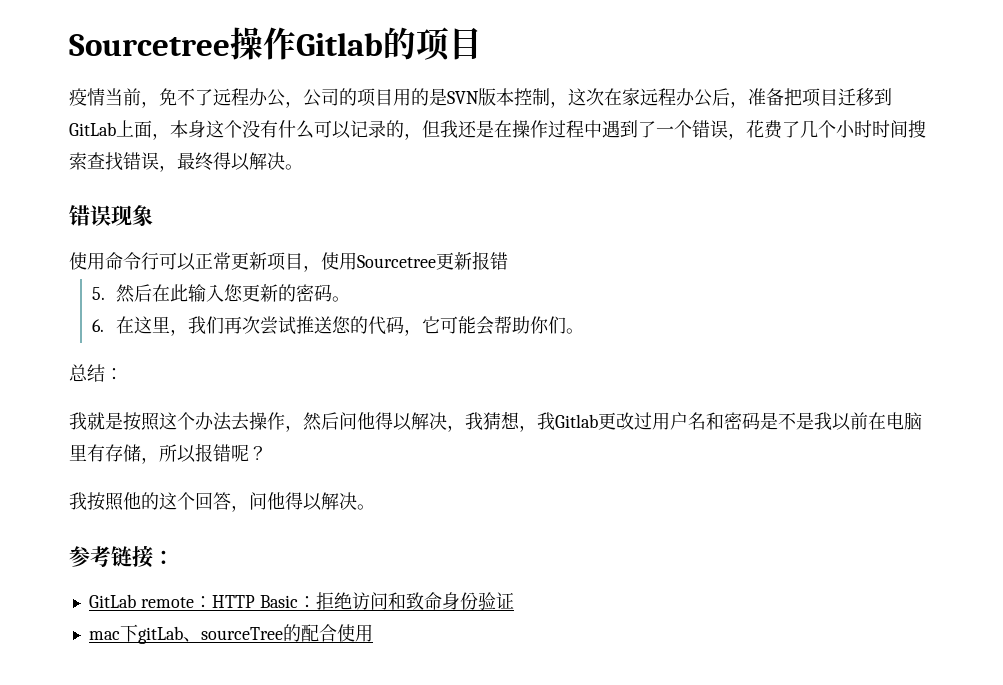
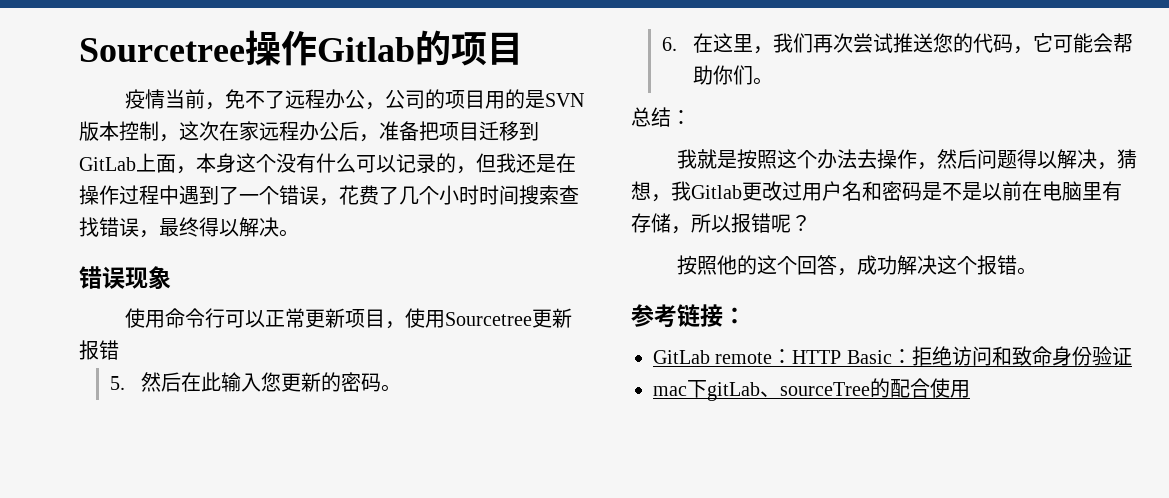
[357,412,375,430] 他 -> [997,150,1018,169] 题
[465,412,483,430] 我 -> (1118, 166) none
[814,412,832,430] 我 -> (982, 191) none
[69,492,87,510] 我 -> (811, 223) none
[249,492,357,511] 问他得以解决 -> [857,255,1018,275] 成功解决这个报错

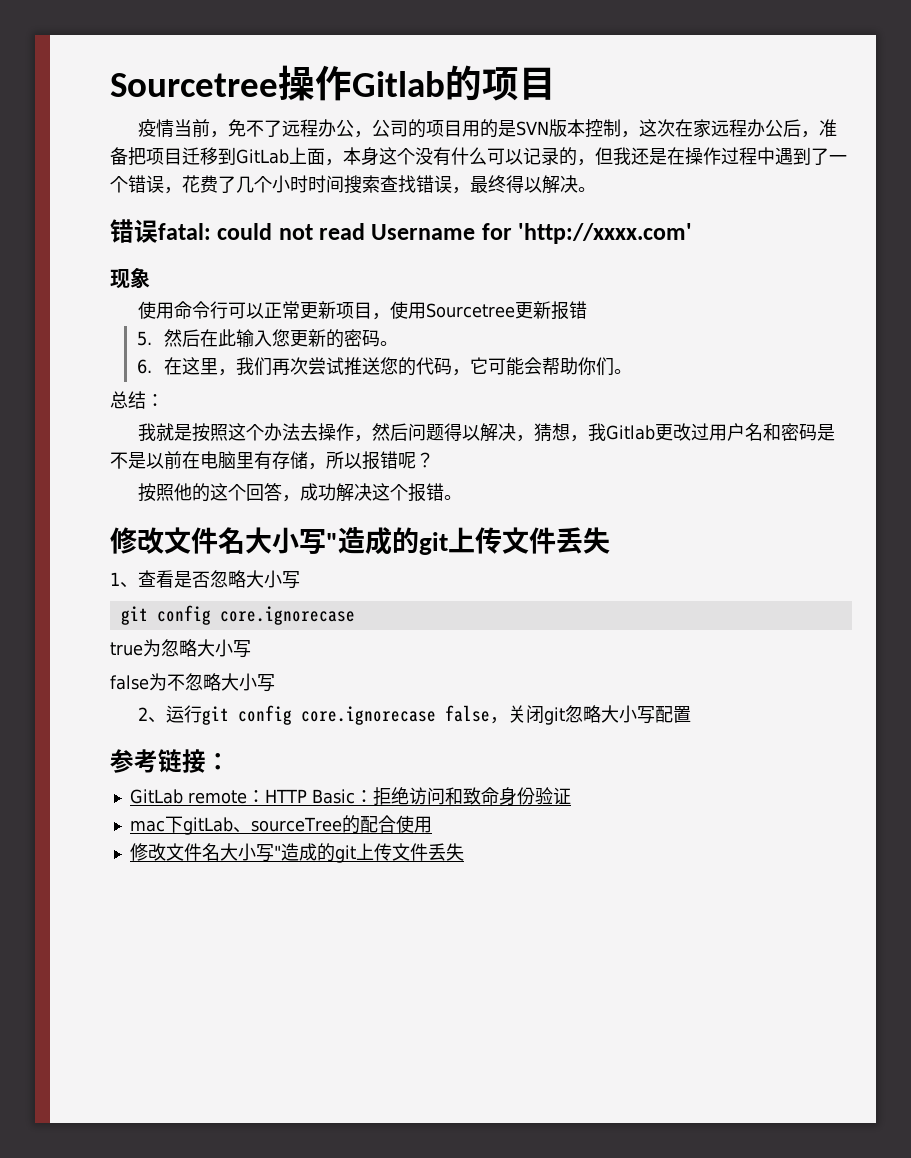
(125, 277) none -> [158,223,693,244] fatal: could not read Username for 'http://xxxx.com' //
(1038, 271) none -> [110,527,610,555] [110,570,300,589] [120,605,355,625] [110,639,251,658] [110,673,275,692] [137,705,691,725] // 修改文件名大小写"造成的git上传文件丢失 // 1、查看是否忽略大小写 // git config core.ignorecase // true为忽略大小写 // false为不忽略大小写 // 2、运行git config core.ignorecase false，关闭git忽略大小写配置
(970, 389) none -> [129,843,464,863] // 修改文件名大小写"造成的git上传文件丢失

